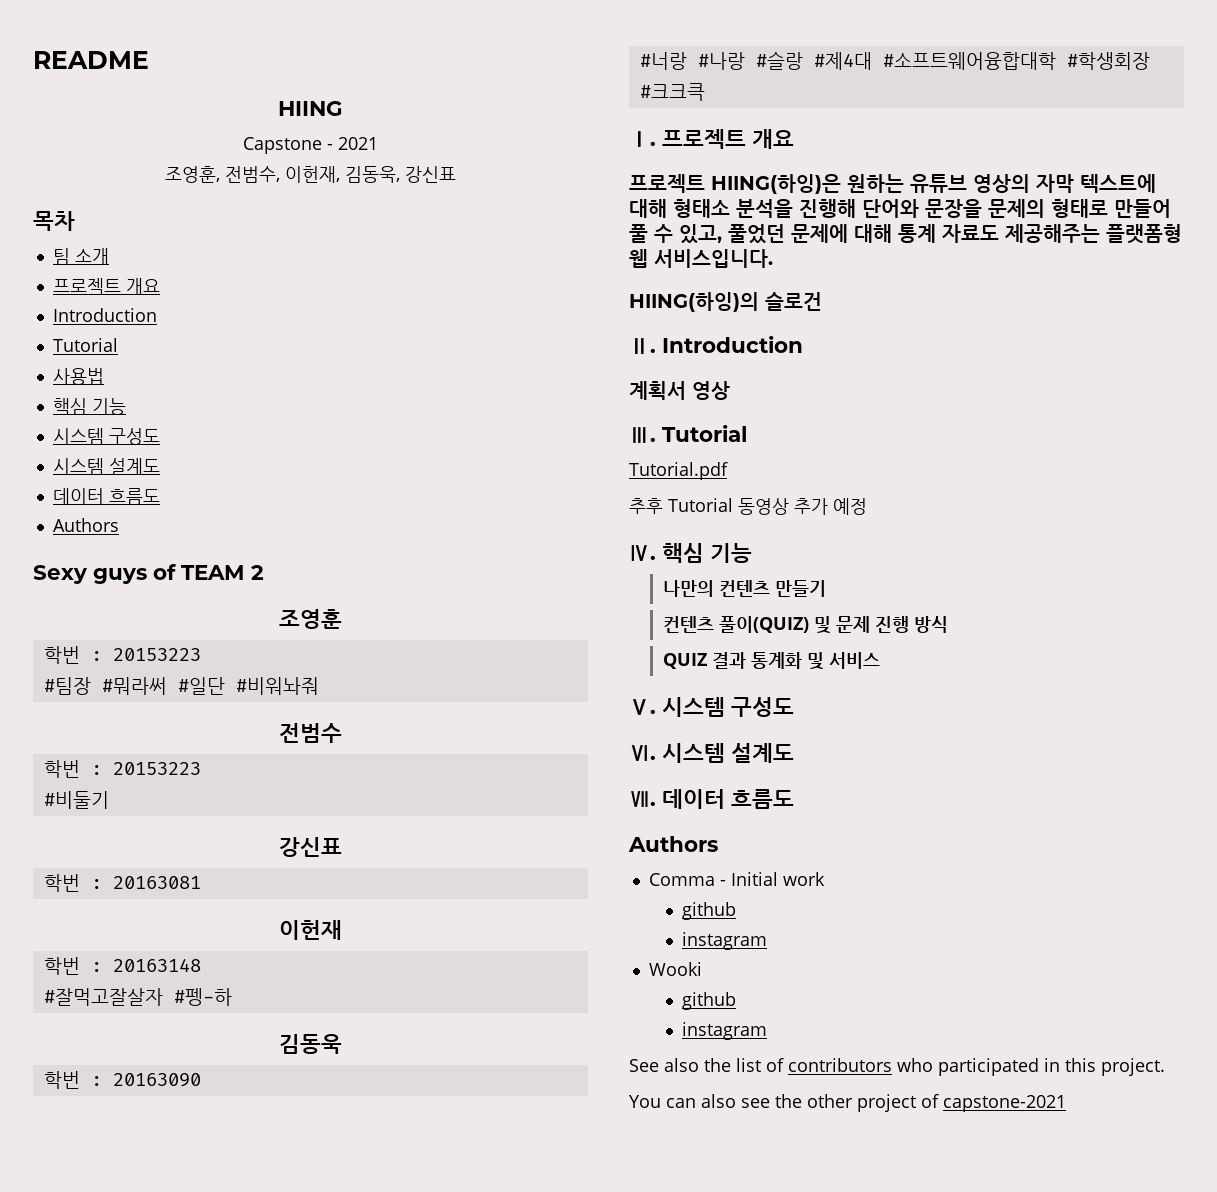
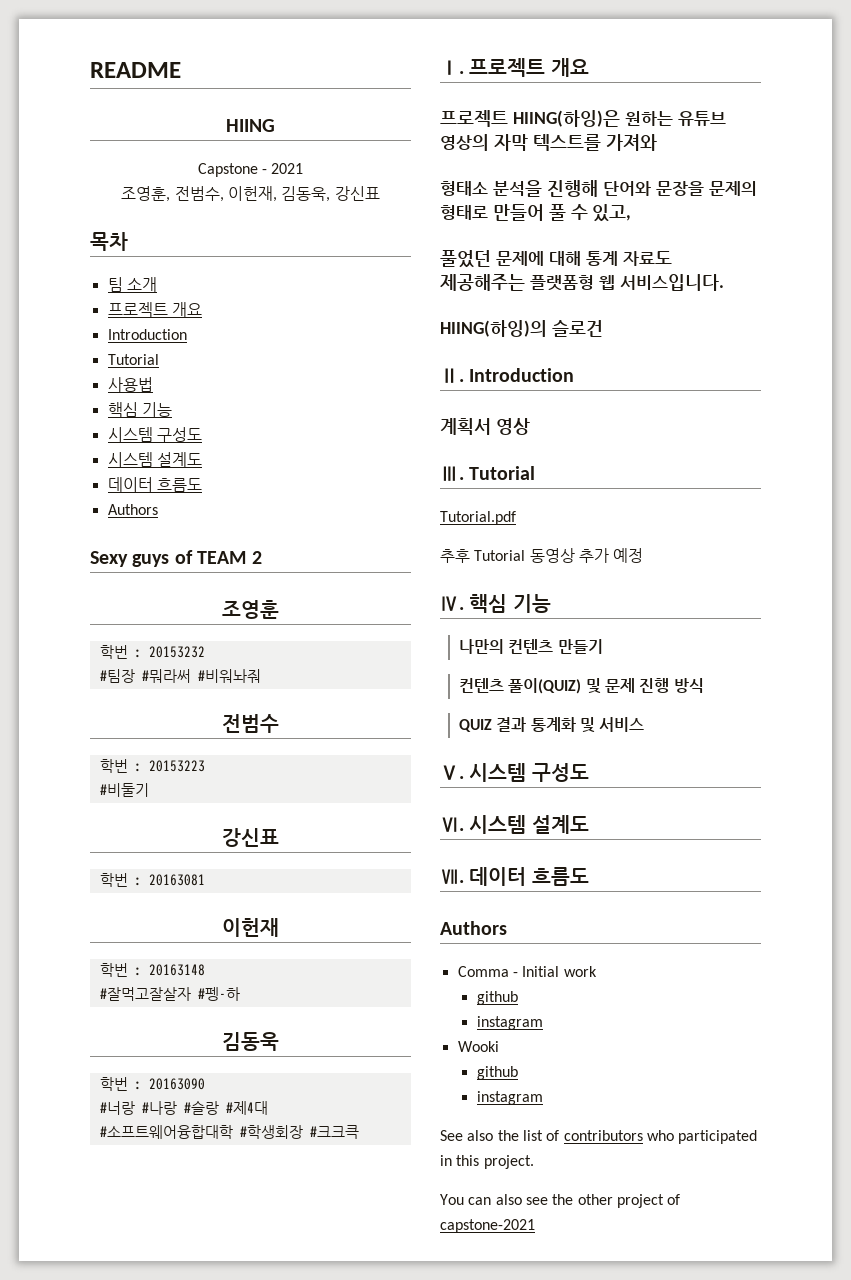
[112,648,201,661] 20153223 -> [148,646,205,658] 20153232
[177,677,225,695] #일단 -> (191, 676) none
[1080,174,1156,193] [629,199,667,218] 텍스트에 대해 -> [532,134,657,151] 텍스트를 가져와 //
(722, 234) none -> (632, 213) //

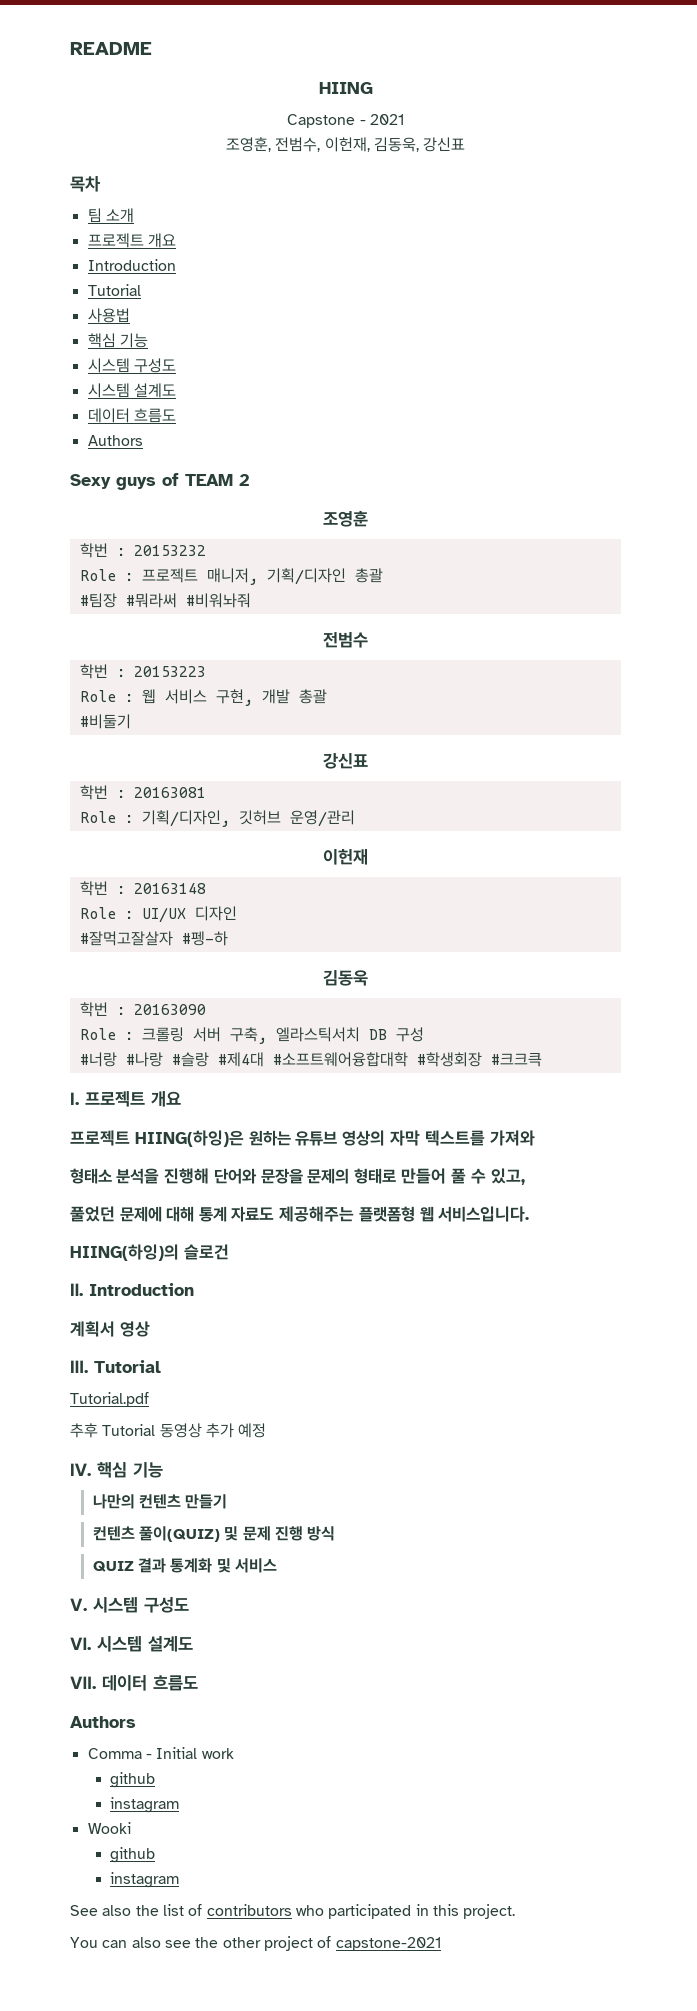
(205, 652) none -> [79,568,383,585] // Role : 프로젝트 매니저, 기획/디자인 총괄
(205, 766) none -> [79,689,327,706] // Role : 웹 서비스 구현, 개발 총괄
(205, 880) none -> [79,810,355,827] // Role : 기획/디자인, 깃허브 운영/관리
(205, 970) none -> [79,906,237,923] // Role : UI/UX 디자인
(205, 1084) none -> [79,1027,424,1044] // Role : 크롤링 서버 구축, 엘라스틱서치 DB 구성

